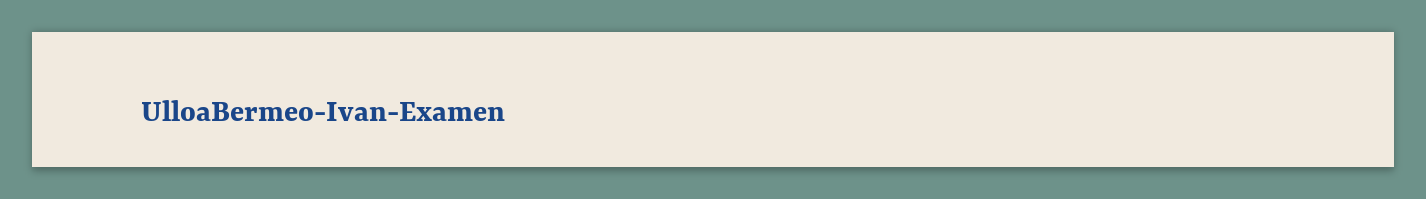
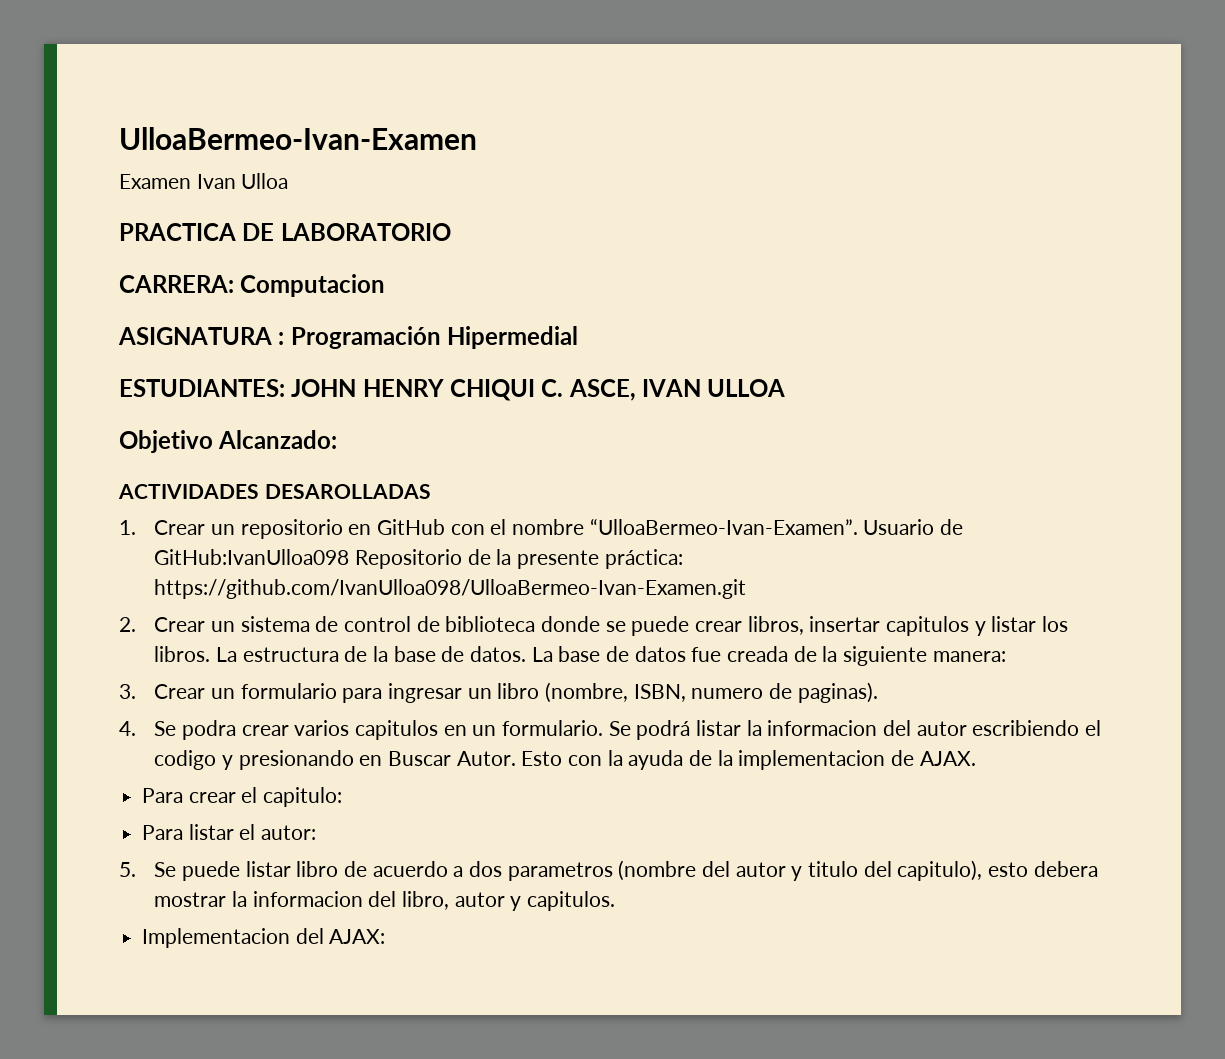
(505, 110) none -> [119,173,289,189] [119,223,451,241] [119,274,386,297] [118,326,579,349] [119,379,786,401] [119,430,338,453] [118,484,431,499] [119,518,963,539] [154,549,683,569] [154,579,747,599] [119,616,1069,636] [154,646,1006,666] [119,682,878,703] [119,720,1102,740] [154,750,976,770] [142,787,343,807] [142,824,317,840] [119,860,1098,881] [154,891,615,911] [142,928,386,948] // Examen Ivan Ulloa // PRACTICA DE LABORATORIO // CARRERA: Computacion // ASIGNATURA : Programación Hipermedial // ESTUDIANTES: JOHN HENRY CHIQUI C. ASCE, IVAN ULLOA // Objetivo Alcanzado: // ACTIVIDADES DESAROLLADAS // 1. Crear un repositorio en GitHub con el nombre “UlloaBermeo-Ivan-Examen”. Usuario de GitHub:IvanUlloa098 Repositorio de la presente práctica: https://github.com/IvanUlloa098/UlloaBermeo-Ivan-Examen.git // 2. Crear un sistema de control de biblioteca donde se puede crear libros, insertar capitulos y listar los libros. La estructura de la base de datos. La base de datos fue creada de la siguiente manera: // 3. Crear un formulario para ingresar un libro (nombre, ISBN, numero de paginas). // 4. Se podra crear varios capitulos en un formulario. Se podrá listar la informacion del autor escribiendo el codigo y presionando en Buscar Autor. Esto con la ayuda de la implementacion de AJAX. // Para crear el capitulo: // Para listar el autor: // 5. Se puede listar libro de acuerdo a dos parametros (nombre del autor y titulo del capitulo), esto debera mostrar la informacion del libro, autor y capitulos. // Implementacion del AJAX:

